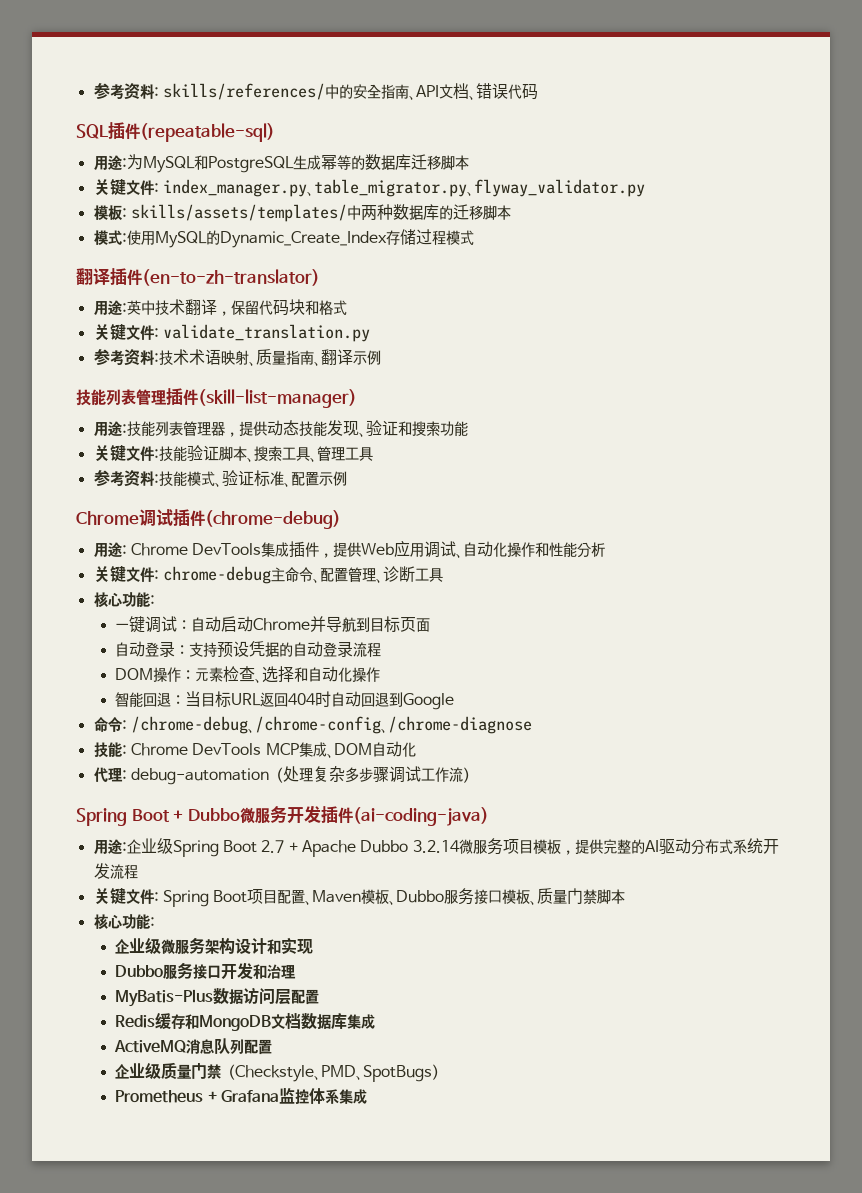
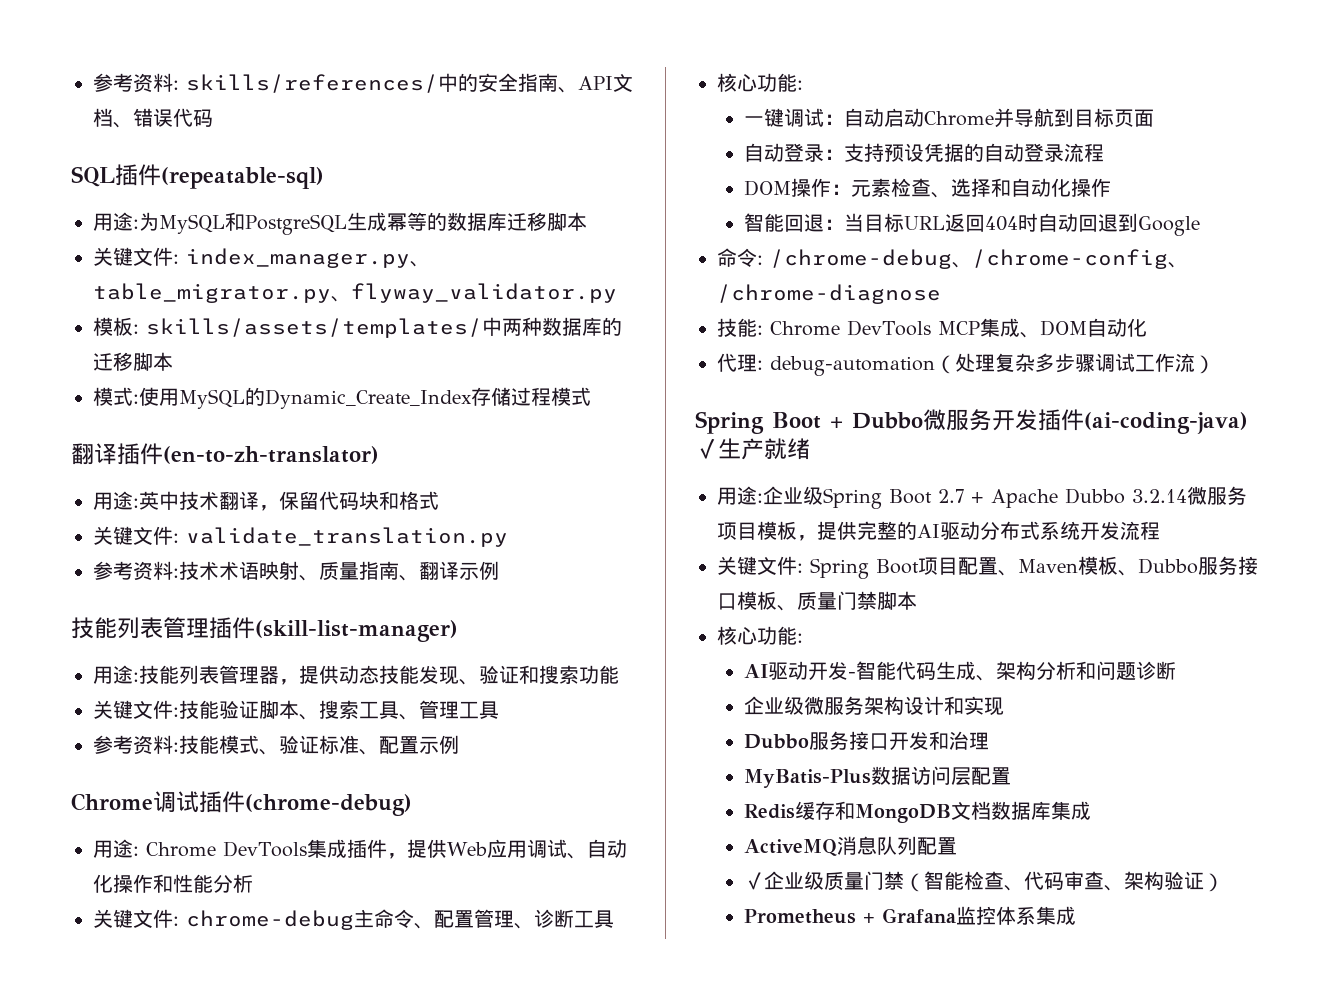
(489, 816) none -> [695,438,810,460] ✓生产就绪
(155, 922) none -> [743,661,1176,681] // AI驱动开发-智能代码生成、架构分析和问题诊断
(273, 1047) none -> [743,872,764,890] ✓
[235,1065,433,1082] Checkstyle、PMD、SpotBugs -> [923,871,1204,891] 智能检查、代码审查、架构验证

